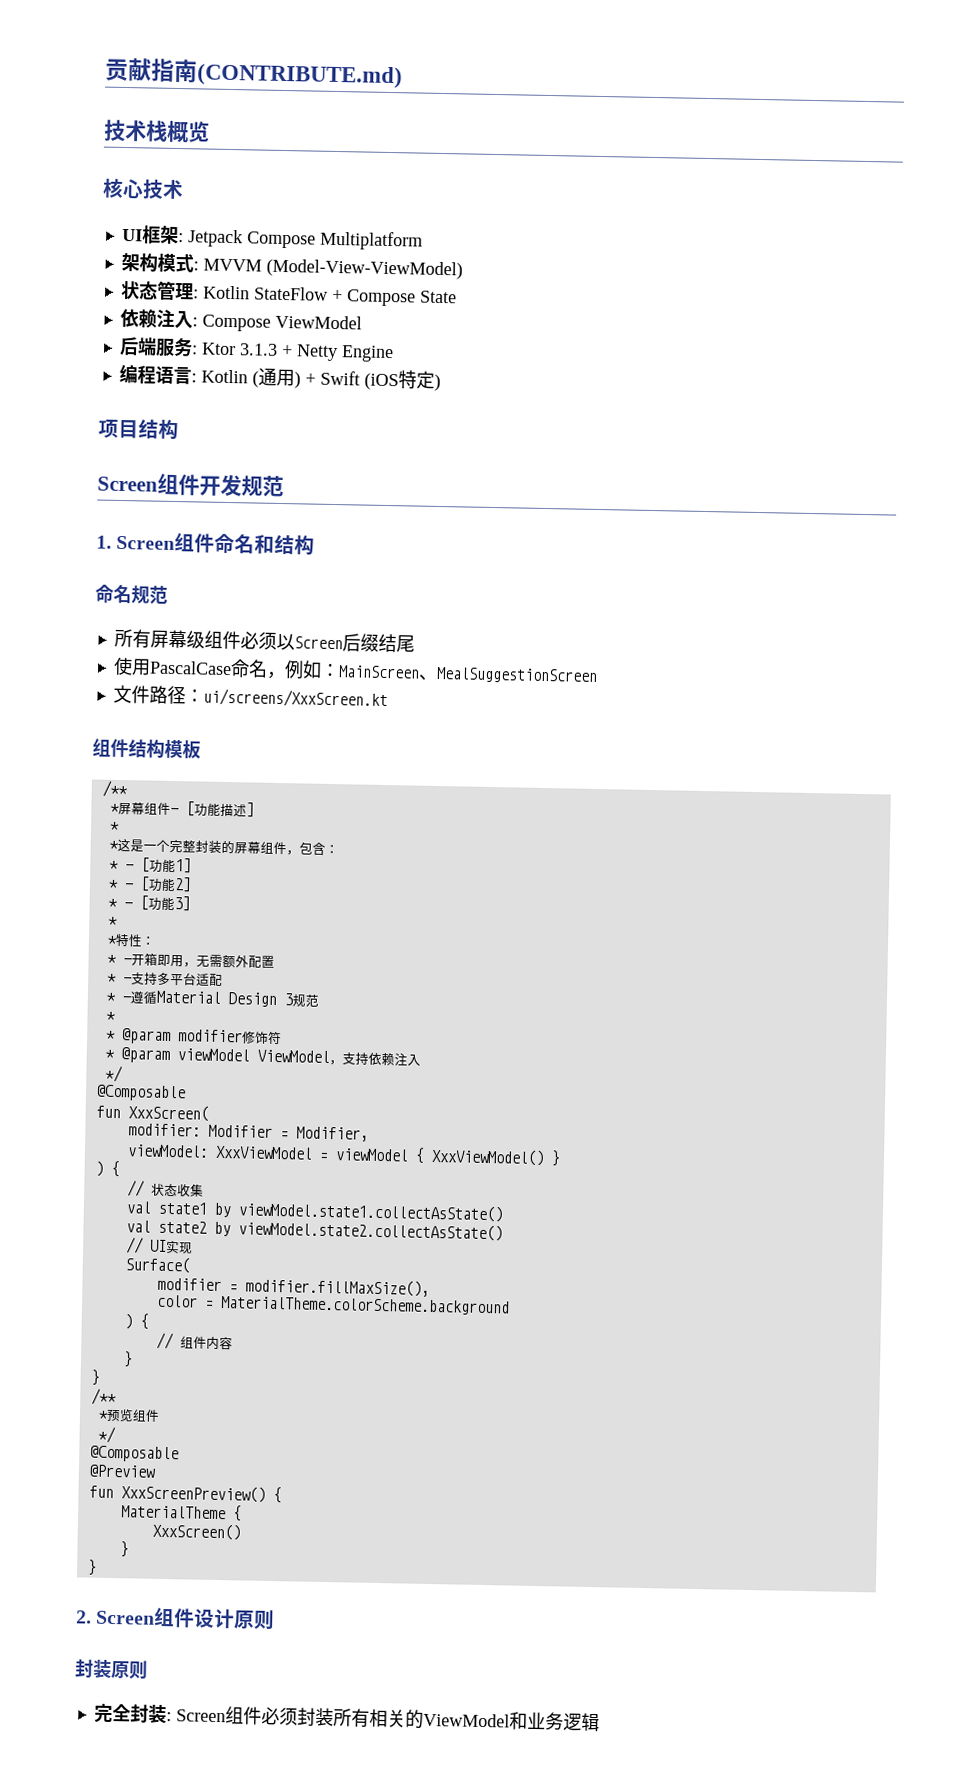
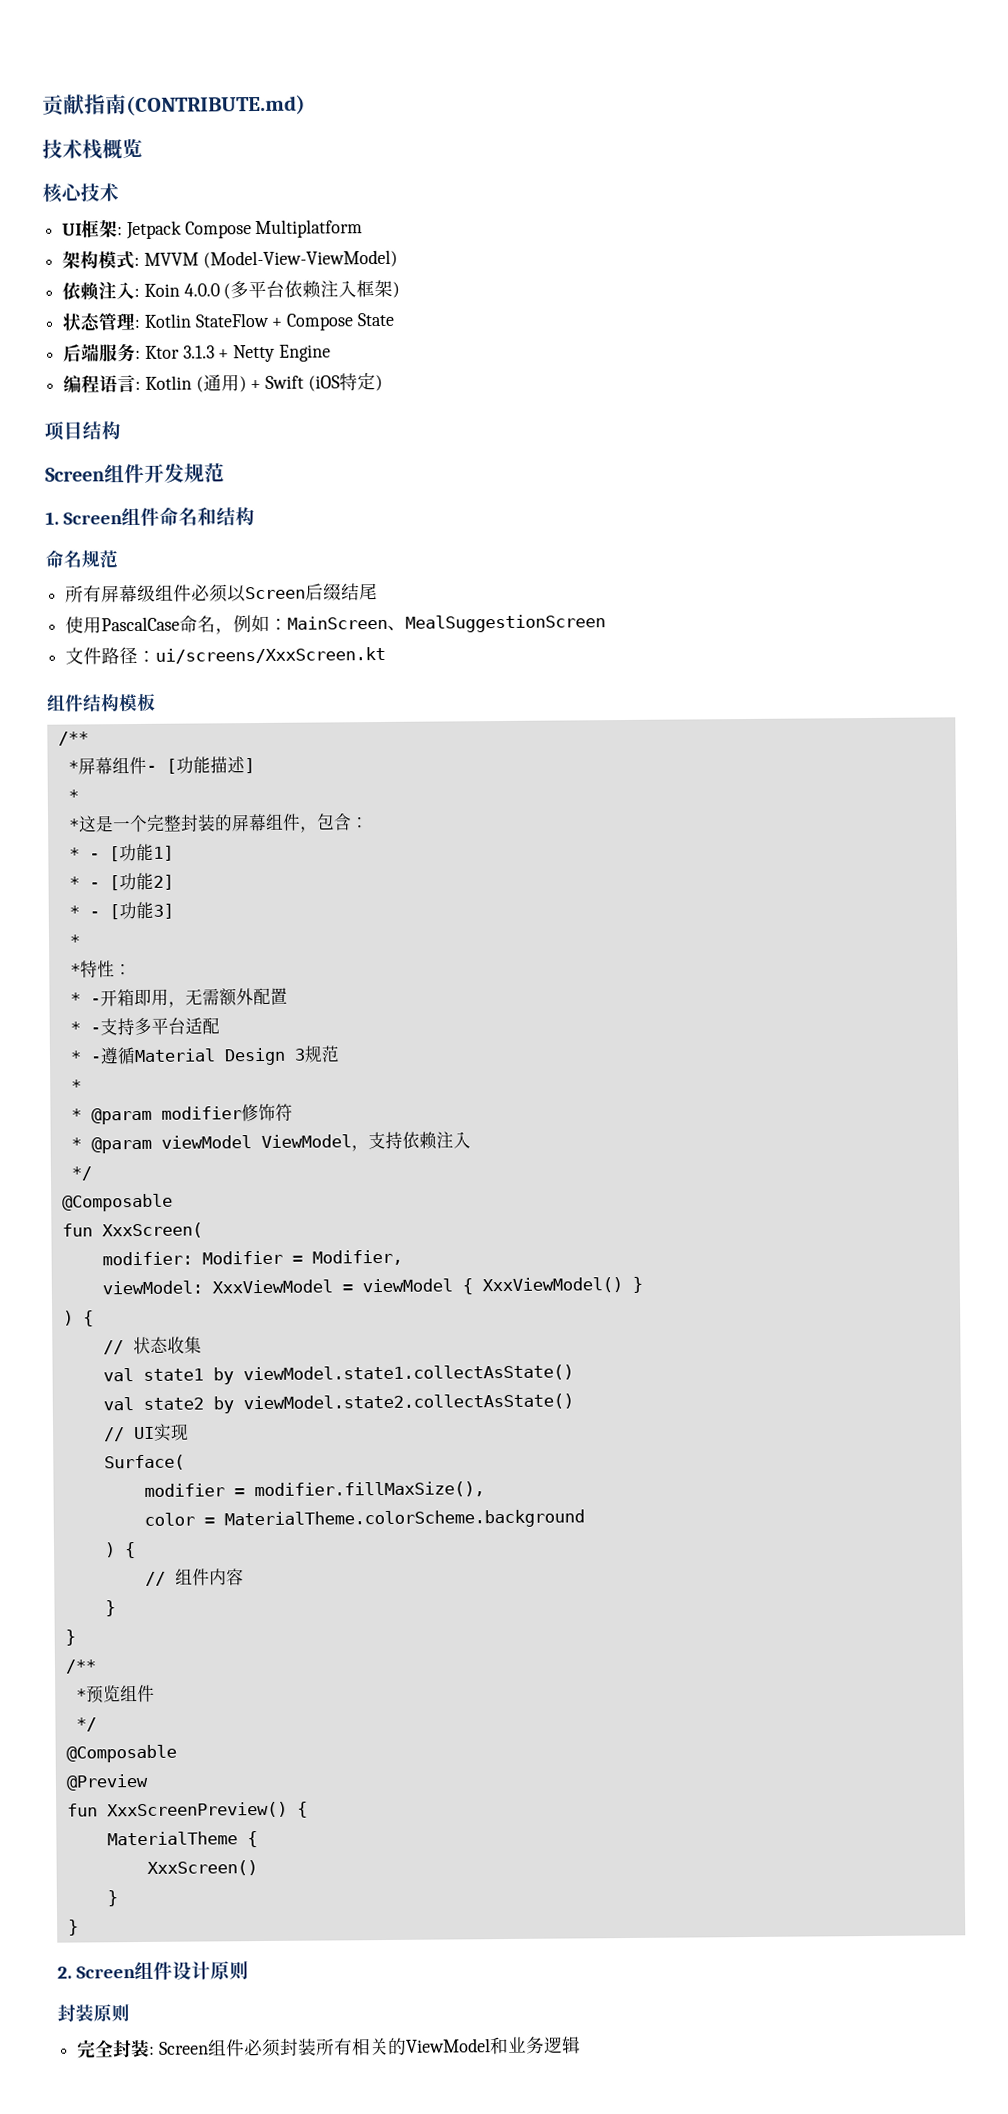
(463, 269) none -> [62,279,401,301] // 依赖注入: Koin 4.0.0 (多平台依赖注入框架)
[119,308,362,332] // 依赖注入: Compose ViewModel -> (394, 319) none

